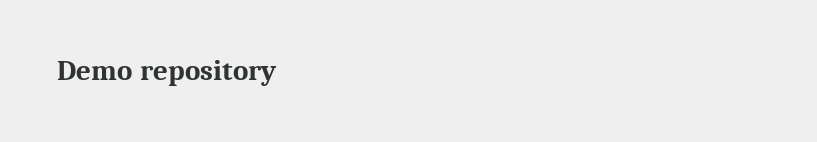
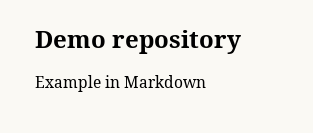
(277, 73) none -> [35,75,207,92] // Example in Markdown

